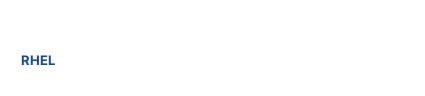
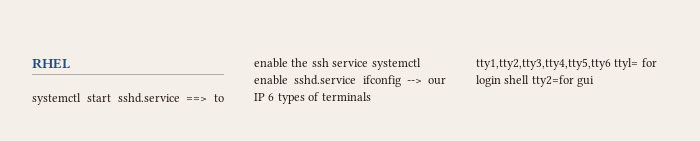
(55, 60) none -> [32,93,224,105] [254,58,421,70] [254,75,446,87] [254,92,371,104] [476,58,657,70] [476,75,595,87] // systemctl start sshd.service ==> to enable the ssh service systemctl enable sshd.service ifconfig --> our IP 6 types of terminals tty1,tty2,tty3,tty4,tty5,tty6 ttyl= for login shell tty2=for gui

